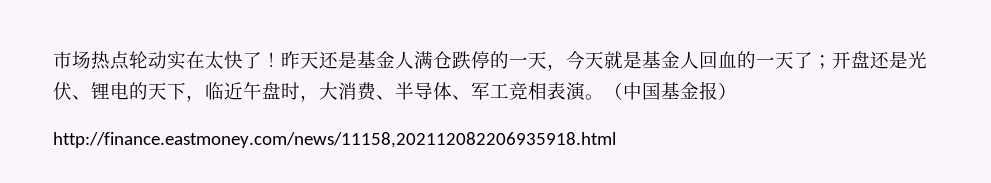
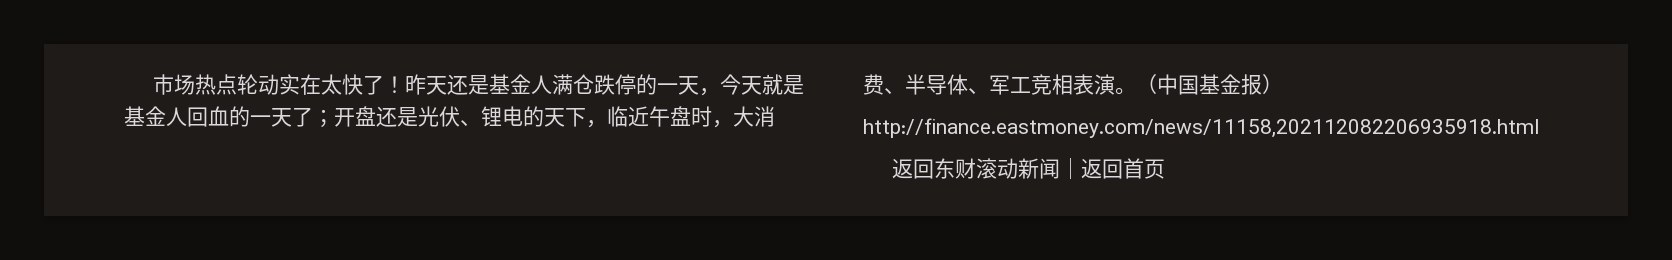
(616, 140) none -> [892,158,1166,179] // 返回东财滚动新闻｜返回首页

